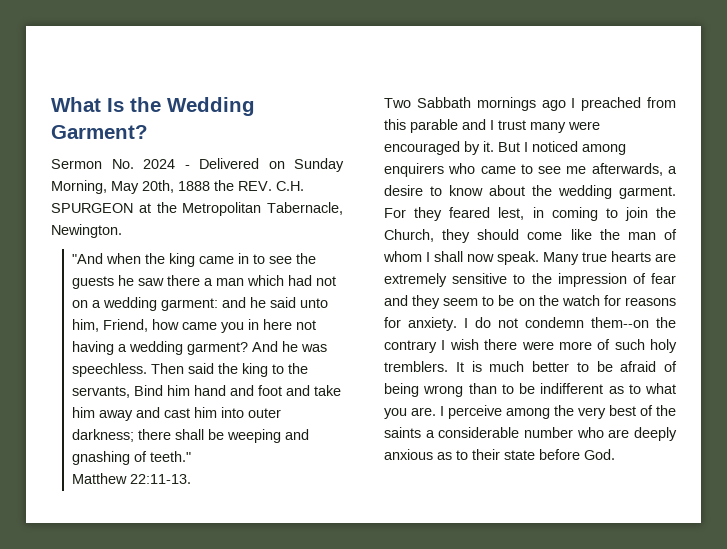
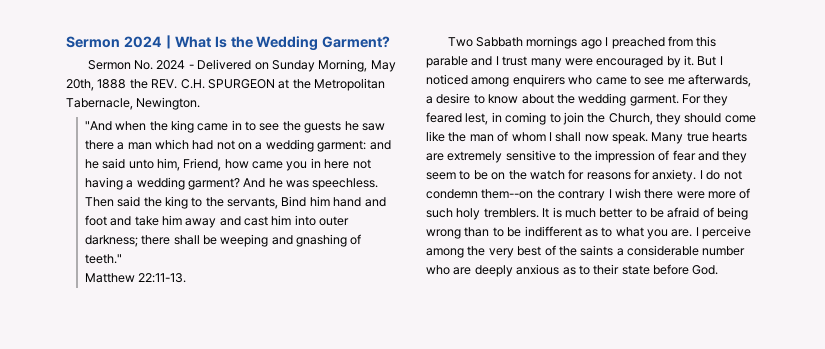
(51, 104) none -> [66,35,171,49] Sermon 2024 |

